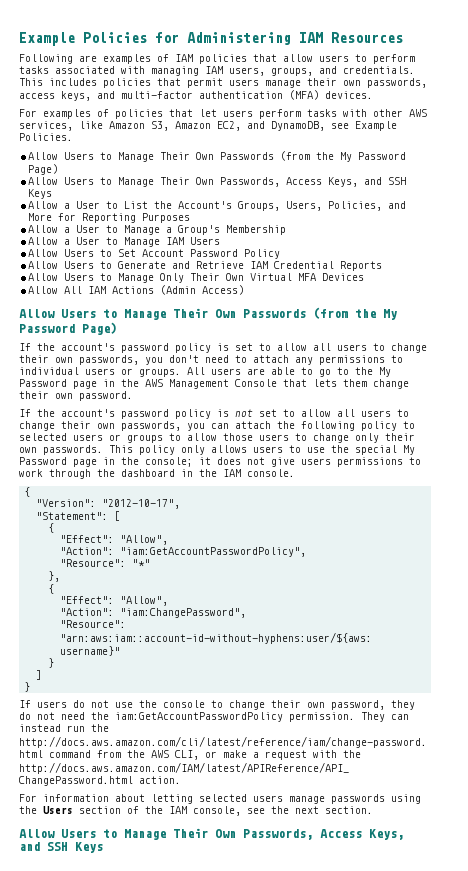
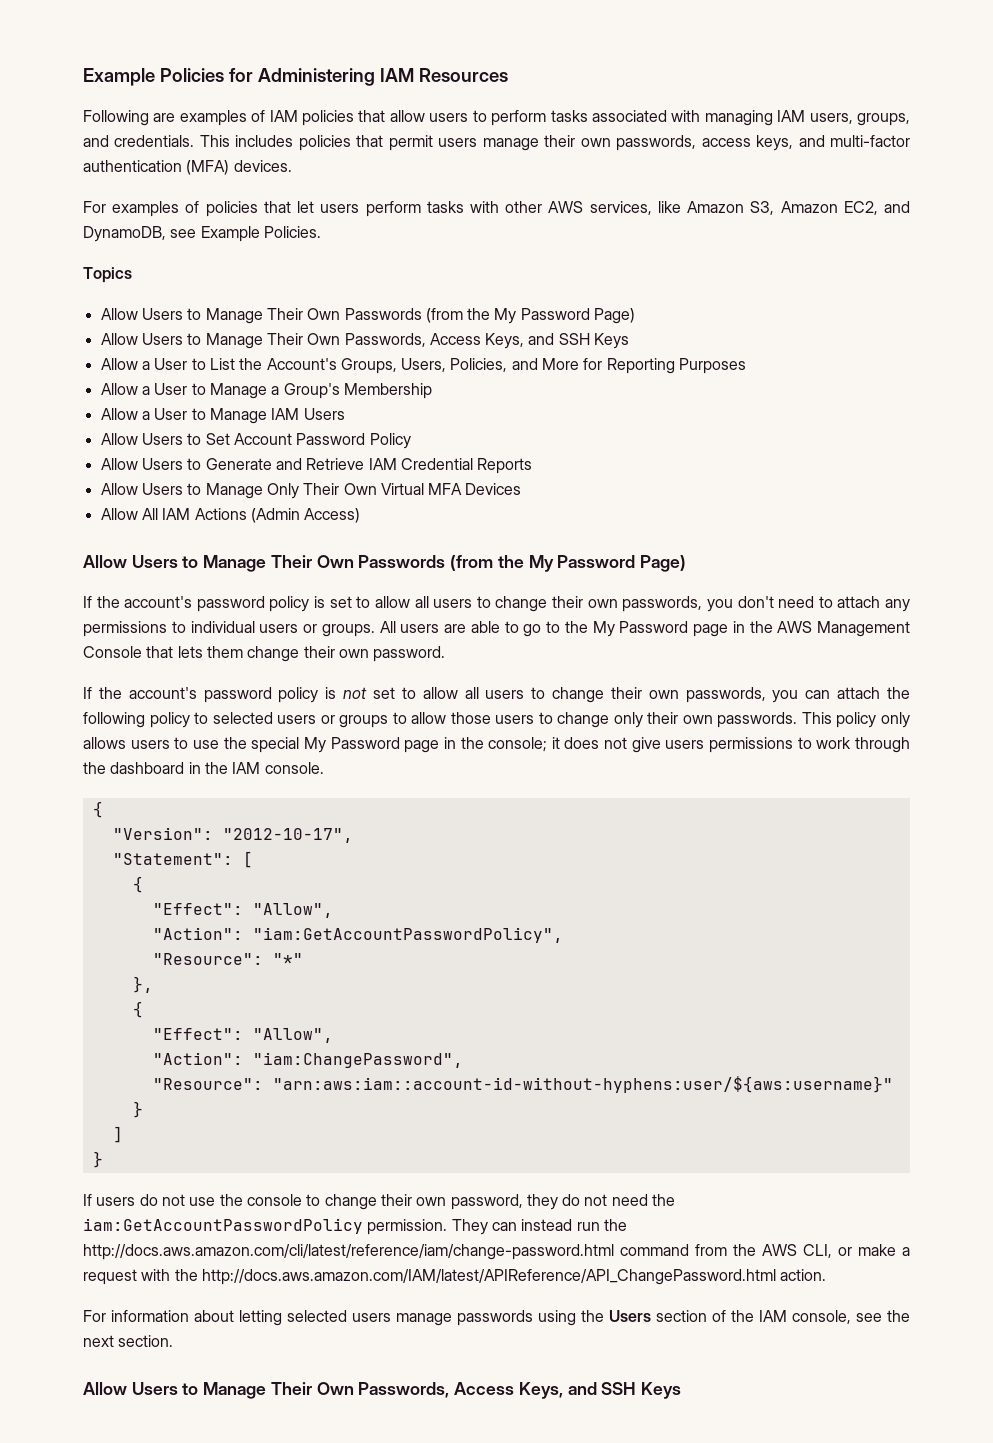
(73, 137) none -> [83,267,132,283] // Topics

